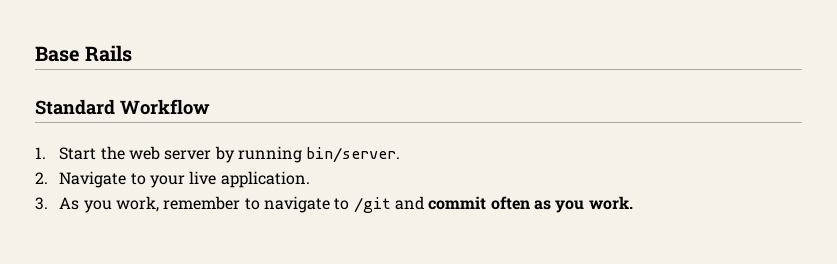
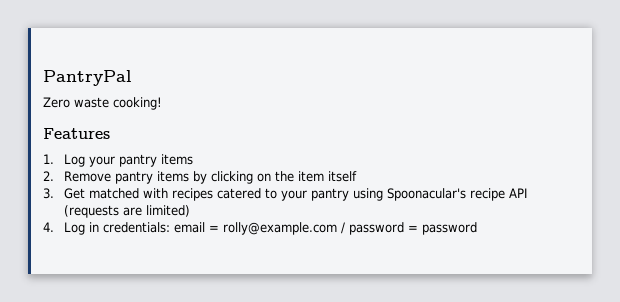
[35,45,133,62] [35,99,210,115] [35,146,401,163] [35,171,310,188] [35,196,633,213] Base Rails // Standard Workflow // 1. Start the web server by running bin/server. // 2. Navigate to your live application. // 3. As you work, remember to navigate to /git and commit often as you work. -> [43,70,132,86] [43,97,162,110] [43,128,110,139] [43,154,194,167] [43,171,358,184] [43,188,528,201] [64,205,191,218] [43,222,478,235] PantryPal // Zero waste cooking! // Features // 1. Log your pantry items // 2. Remove pantry items by clicking on the item itself // 3. Get matched with recipes catered to your pantry using Spoonacular's recipe API (requests are limited) // 4. Log in credentials: email = rolly@example.com / password = password

